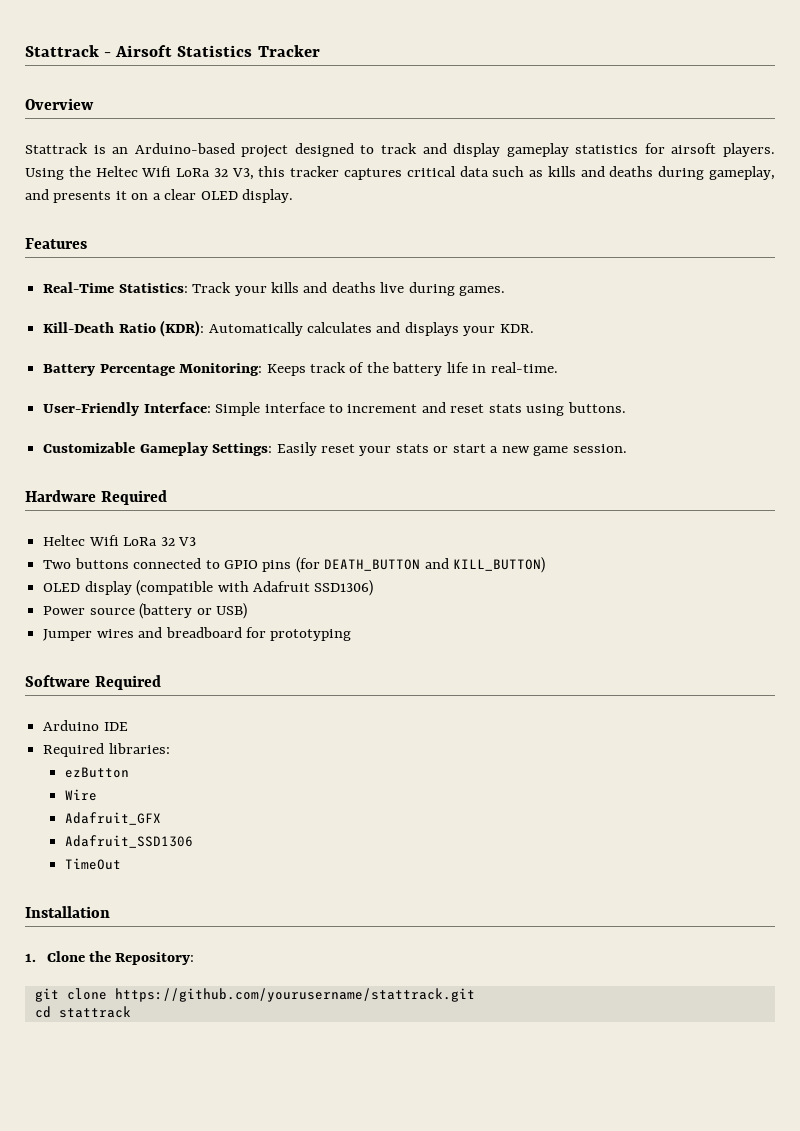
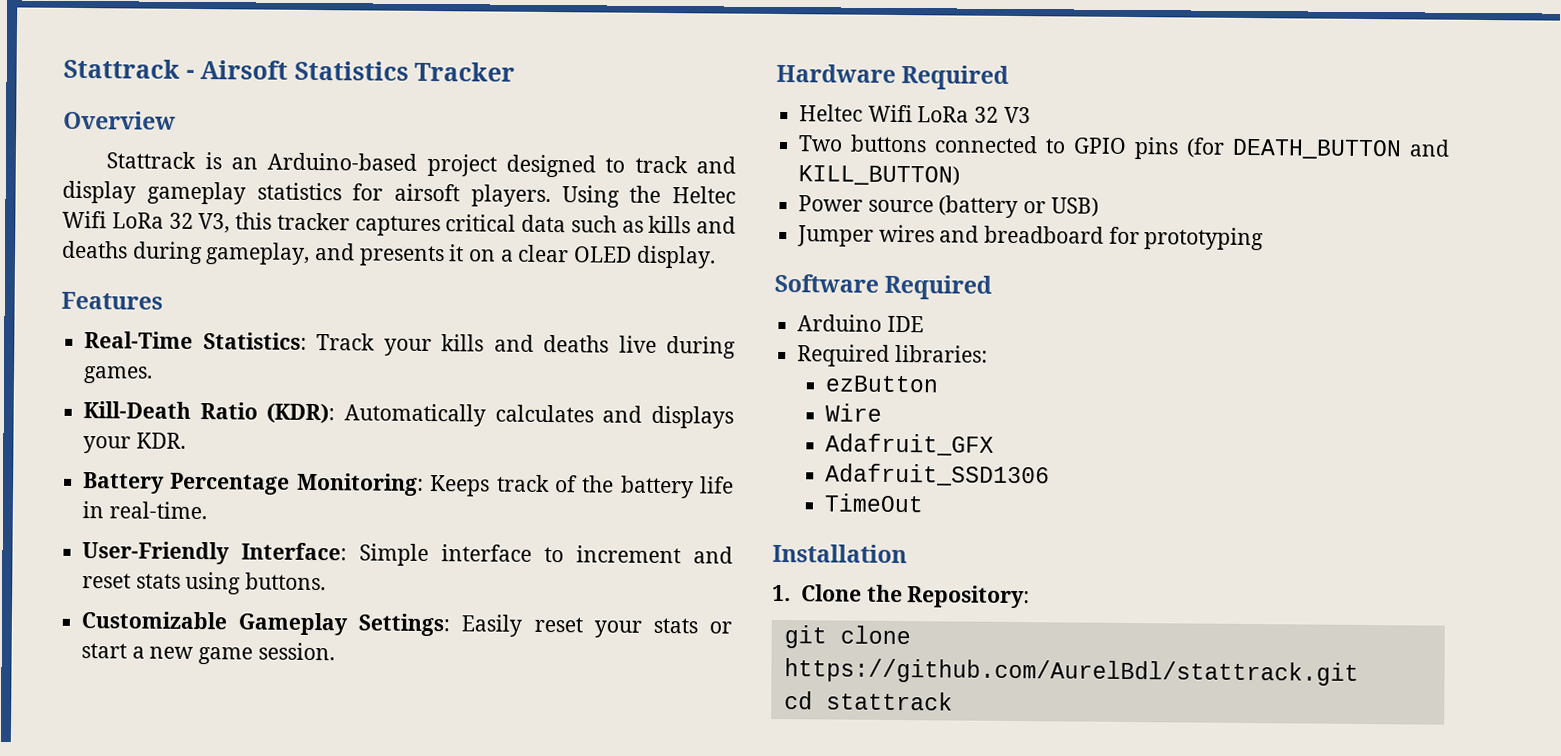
[43,580,374,596] // OLED display (compatible with Adafruit SSD1306) -> (961, 175) none
[114,988,475,1002] https://github.com/yourusername/stattrack.git -> [783,658,1359,686] https://github.com/AurelBdl/stattrack.git

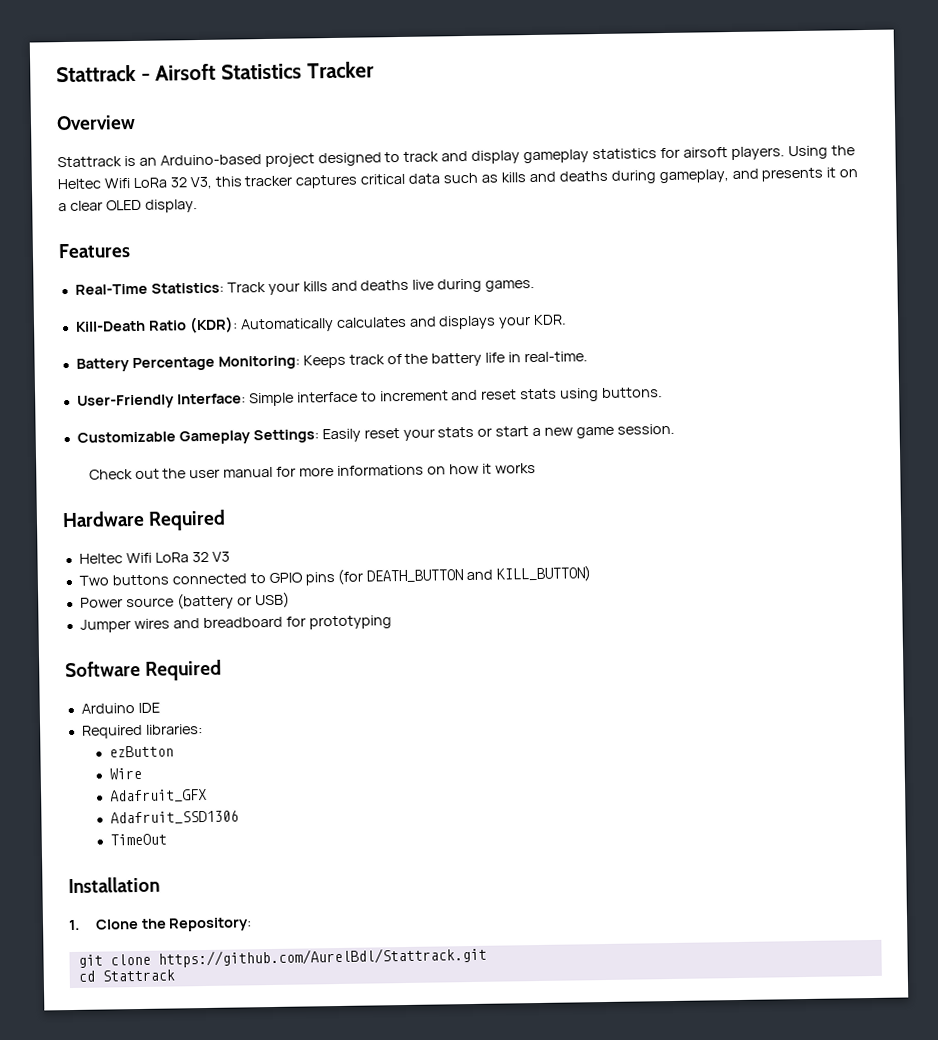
(335, 651) none -> [88,463,536,480] // Check out the user manual for more informations on how it works
[783,658,1359,686] https://github.com/AurelBdl/stattrack.git -> [157,946,487,968] https://github.com/AurelBdl/Stattrack.git
[825,691,953,711] stattrack -> [101,969,175,982] Stattrack

